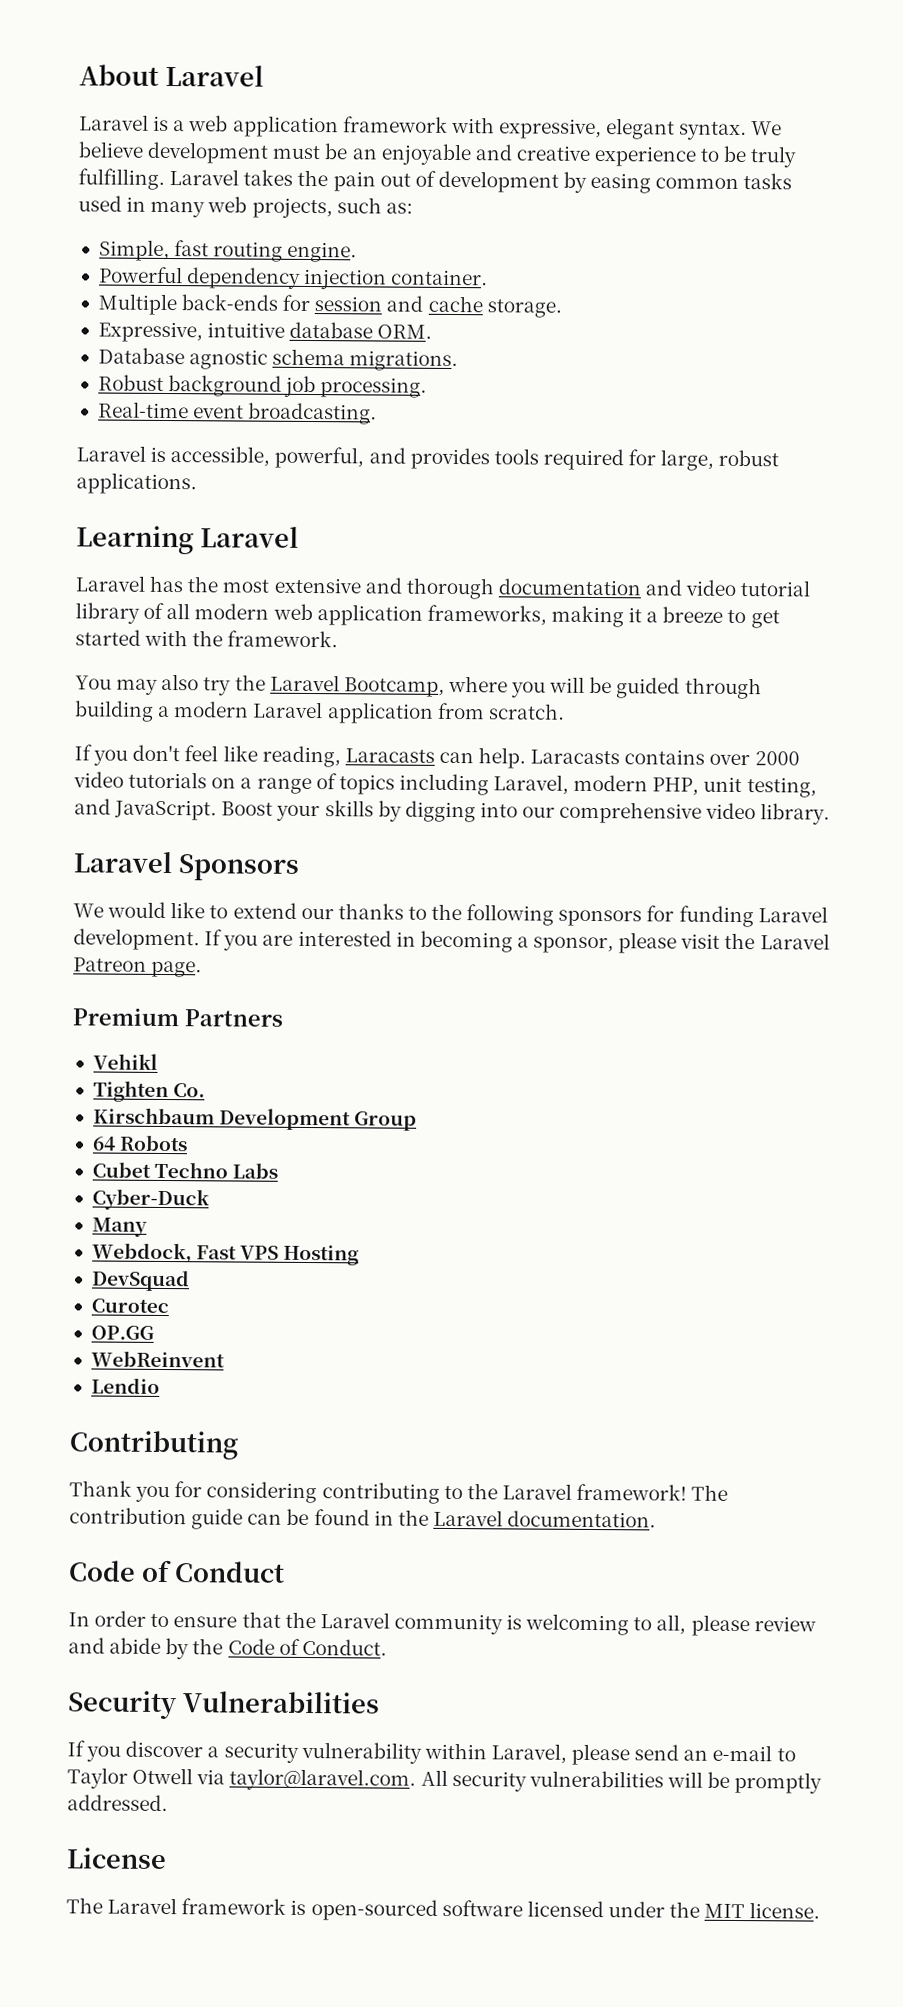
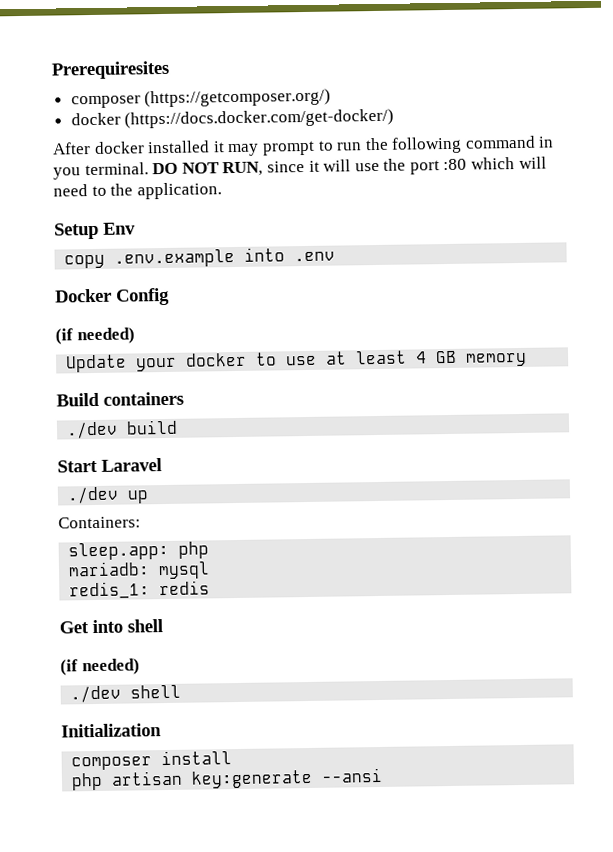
[79,64,264,87] [79,114,783,141] [78,141,797,168] [78,168,793,194] [78,195,413,219] [98,239,358,263] [98,266,489,290] [97,293,562,318] [97,321,433,343] [97,347,459,372] [97,374,428,398] [97,401,378,425] [76,445,780,471] [76,472,197,495] [76,525,299,555] [75,575,811,600] [75,602,780,629] [75,629,339,648] [75,673,762,700] [74,700,565,724] [74,744,800,769] [73,771,817,798] [74,798,831,825] [73,851,300,881] [73,901,828,928] [73,928,830,954] [73,957,203,978] [72,1007,283,1027] [92,1053,158,1070] [92,1080,206,1103] [92,1107,418,1131] [91,1134,189,1152] [91,1161,279,1179] [91,1188,210,1211] [91,1217,148,1237] [91,1242,360,1266] [90,1269,190,1292] [90,1298,169,1314] [90,1325,155,1340] [90,1350,225,1368] [90,1377,160,1394] [69,1430,239,1460] [69,1480,729,1504] [69,1507,657,1530] [68,1559,285,1583] [68,1610,816,1637] [68,1637,387,1660] [68,1690,380,1720] [67,1740,796,1766] [67,1767,823,1794] [67,1794,168,1812] [66,1847,167,1870] [66,1897,821,1921] About Laravel // Laravel is a web application framework with expressive, elegant syntax. We believe development must be an enjoyable and creative experience to be truly fulfilling. Laravel takes the pain out of development by easing common tasks used in many web projects, such as: // Simple, fast routing engine. // Powerful dependency injection container. // Multiple back-ends for session and cache storage. // Expressive, intuitive database ORM. // Database agnostic schema migrations. // Robust background job processing. // Real-time event broadcasting. // Laravel is accessible, powerful, and provides tools required for large, robust applications. // Learning Laravel // Laravel has the most extensive and thorough documentation and video tutorial library of all modern web application frameworks, making it a breeze to get started with the framework. // You may also try the Laravel Bootcamp, where you will be guided through building a modern Laravel application from scratch. // If you don't feel like reading, Laracasts can help. Laracasts contains over 2000 video tutorials on a range of topics including Laravel, modern PHP, unit testing, and JavaScript. Boost your skills by digging into our comprehensive video library. // Laravel Sponsors // We would like to extend our thanks to the following sponsors for funding Laravel development. If you are interested in becoming a sponsor, please visit the Laravel Patreon page. // Premium Partners // Vehikl // Tighten Co. // Kirschbaum Development Group // 64 Robots // Cubet Techno Labs // Cyber-Duck // Many // Webdock, Fast VPS Hosting // DevSquad // Curotec // OP.GG // WebReinvent // Lendio // Contributing // Thank you for considering contributing to the Laravel framework! The contribution guide can be found in the Laravel documentation. // Code of Conduct // In order to ensure that the Laravel community is welcoming to all, please review and abide by the Code of Conduct. // Security Vulnerabilities // If you discover a security vulnerability within Laravel, please send an e-mail to Taylor Otwell via taylor@laravel.com. All security vulnerabilities will be promptly addressed. // License // The Laravel framework is open-sourced software licensed under the MIT license. -> [51,60,170,80] [70,88,332,109] [70,108,395,129] [52,135,555,157] [53,156,547,180] [53,182,222,200] [54,222,136,240] [64,247,336,269] [55,287,170,306] [55,327,135,345] [65,350,528,373] [56,391,184,407] [66,419,179,439] [57,458,162,473] [67,486,150,504] [58,516,141,529] [68,541,210,561] [68,561,211,580] [69,580,211,600] [59,619,163,634] [60,658,140,676] [70,684,182,703] [61,723,162,738] [71,750,233,771] [71,767,384,791] Prerequiresites // composer (https://getcomposer.org/) // docker (https://docs.docker.com/get-docker/) // After docker installed it may prompt to run the following command in you terminal. DO NOT RUN, since it will use the port :80 which will need to the application. // Setup Env // copy .env.example into .env // Docker Config // (if needed) // Update your docker to use at least 4 GB memory // Build containers // ./dev build // Start Laravel // ./dev up // Containers: // sleep.app: php // mariadb: mysql // redis_1: redis // Get into shell // (if needed) // ./dev shell // Initialization // composer install // php artisan key:generate --ansi

